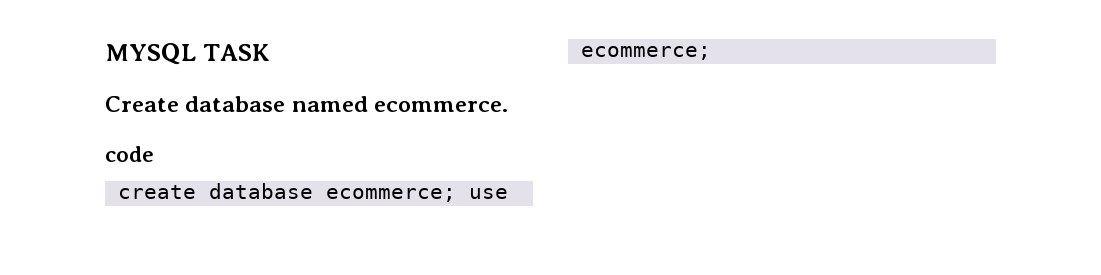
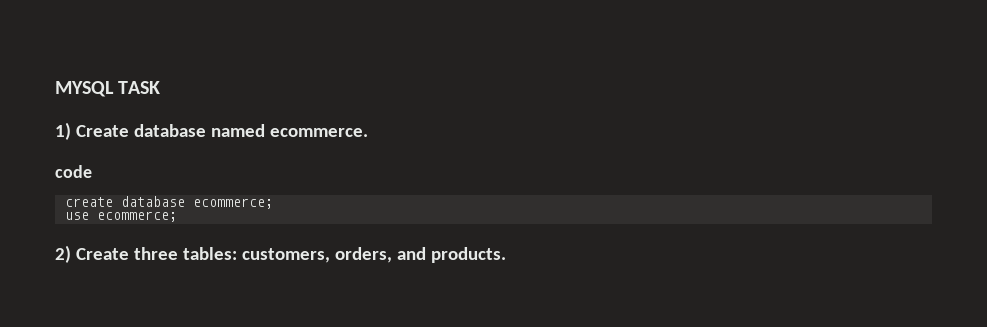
(270, 52) none -> [55,122,71,140] 1)
(456, 195) none -> (273, 203) //
(711, 53) none -> [55,245,506,263] // 2) Create three tables: customers, orders, and products.

